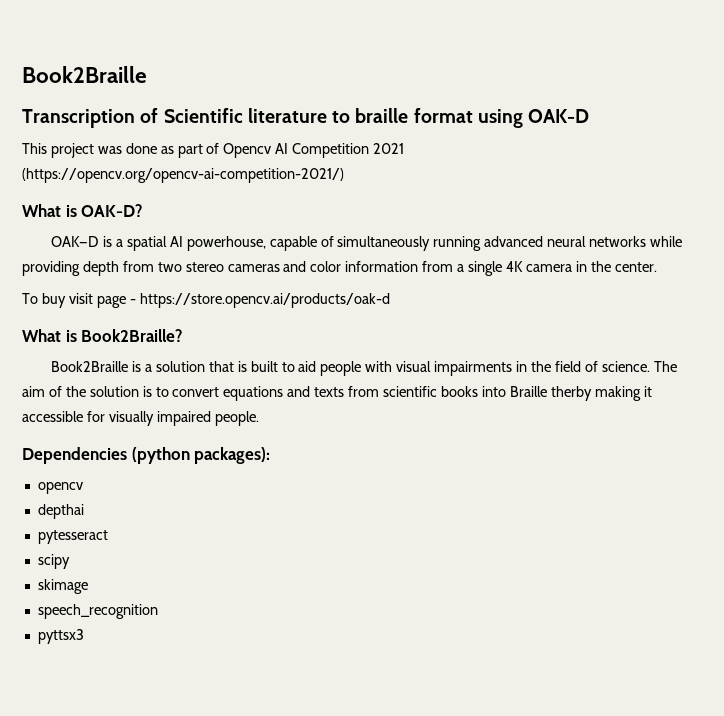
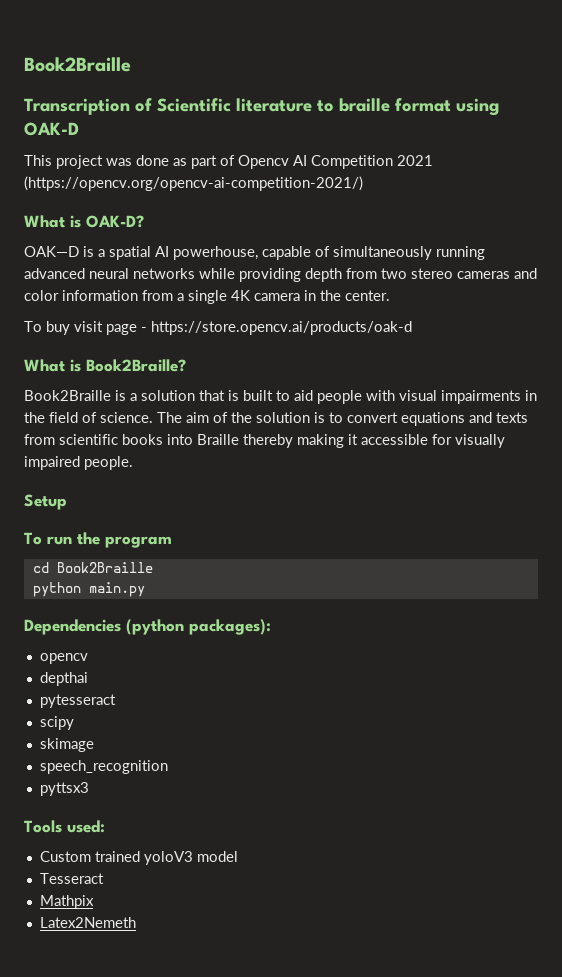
[550,386,592,401] therby -> [243,434,293,448] thereby
(259, 418) none -> [24,494,67,510] [24,532,172,548] [32,562,153,573] [32,582,145,597] // Setup // To run the program // cd Book2Braille // python main.py
(84, 636) none -> [24,820,105,833] [39,851,238,865] [39,873,104,884] [39,895,94,909] [39,917,136,928] // Tools used: // Custom trained yoloV3 model // Tesseract // Mathpix // Latex2Nemeth

